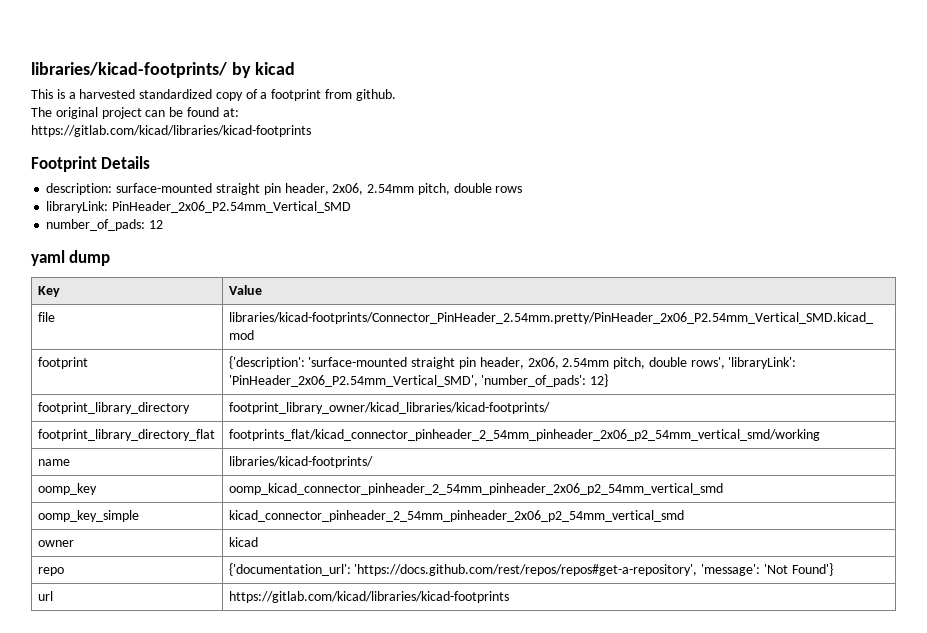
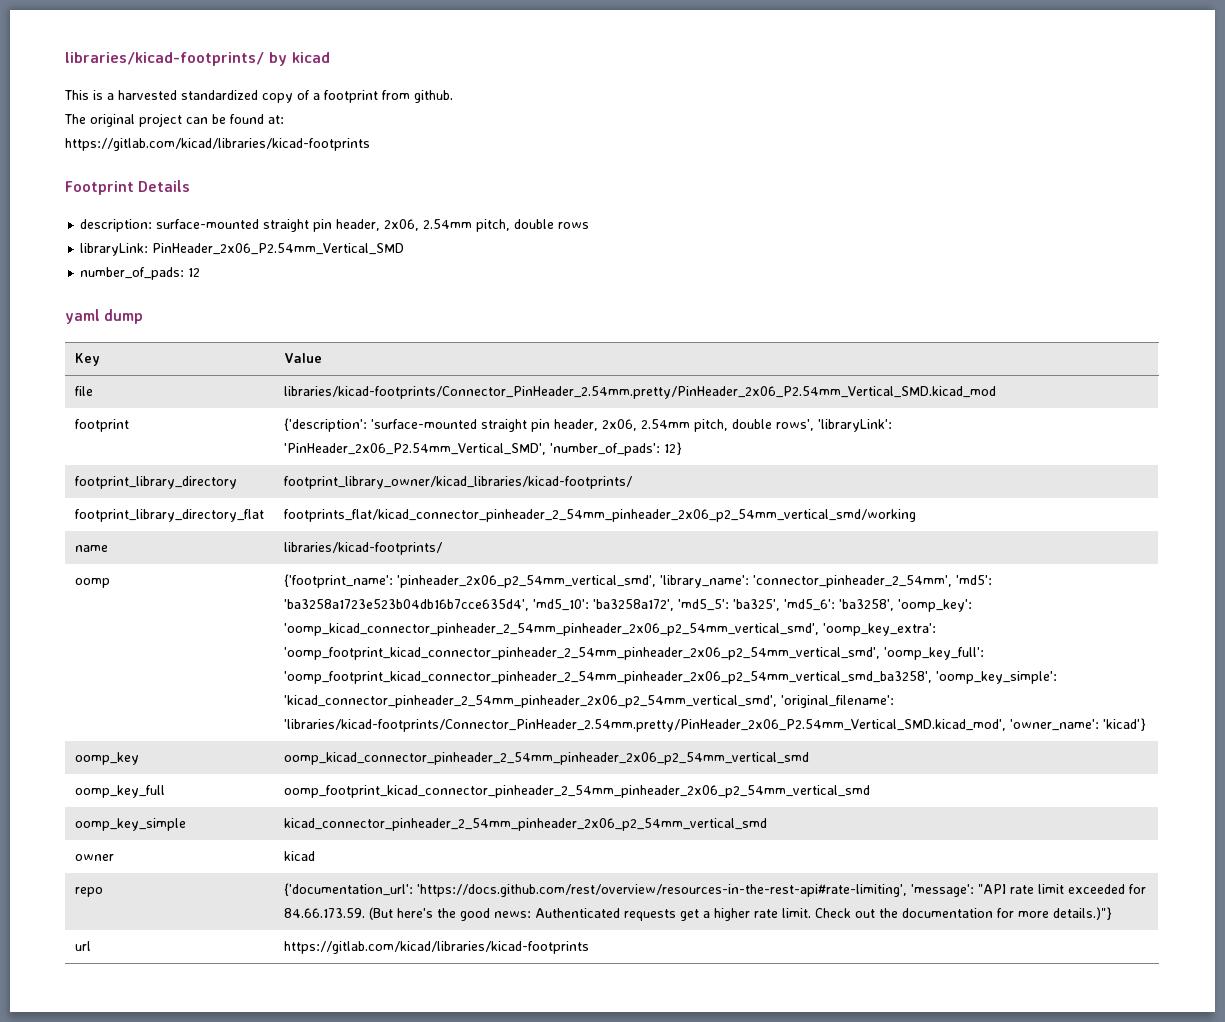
(373, 462) none -> [74,578,110,588] [283,574,992,588] [283,599,972,612] [283,623,936,636] [283,647,984,660] [283,671,1057,684] [283,695,894,708] [283,718,1146,732] // oomp | {'footprint_name': 'pinheader_2x06_p2_54mm_vertical_smd', 'library_name': 'connector_pinheader_2_54mm', 'md5': 'ba3258a1723e523b04db16b7cce635d4', 'md5_10': 'ba3258a172', 'md5_5': 'ba325', 'md5_6': 'ba3258', 'oomp_key': 'oomp_kicad_connector_pinheader_2_54mm_pinheader_2x06_p2_54mm_vertical_smd', 'oomp_key_extra': 'oomp_footprint_kicad_connector_pinheader_2_54mm_pinheader_2x06_p2_54mm_vertical_smd', 'oomp_key_full': 'oomp_footprint_kicad_connector_pinheader_2_54mm_pinheader_2x06_p2_54mm_vertical_smd_ba3258', 'oomp_key_simple': 'kicad_connector_pinheader_2_54mm_pinheader_2x06_p2_54mm_vertical_smd', 'original_filename': 'libraries/kicad-footprints/Connector_PinHeader_2.54mm.pretty/PinHeader_2x06_P2.54mm_Vertical_SMD.kicad_mod', 'owner_name': 'kicad'}
(723, 489) none -> [74,785,165,798] [283,785,870,798] // oomp_key_full | oomp_footprint_kicad_connector_pinheader_2_54mm_pinheader_2x06_p2_54mm_vertical_smd
[354,563,833,576] 'https://docs.github.com/rest/repos/repos#get-a-repository', 'message': 'Not Found'} -> [416,884,1146,897] [283,907,1112,921] 'https://docs.github.com/rest/overview/resources-in-the-rest-api#rate-limiting', 'message': "API rate limit exceeded for 84.66.173.59. (But here's the good news: Authenticated requests get a higher rate limit. Check out the documentation for more details.)"}

